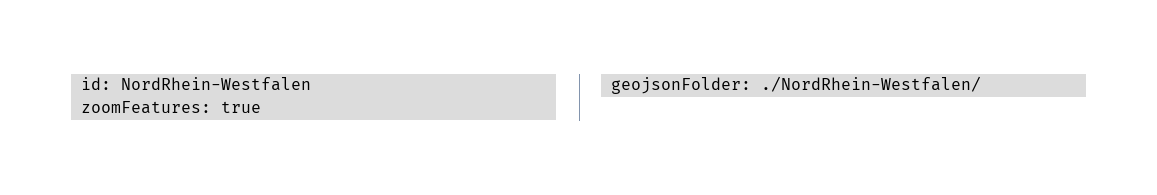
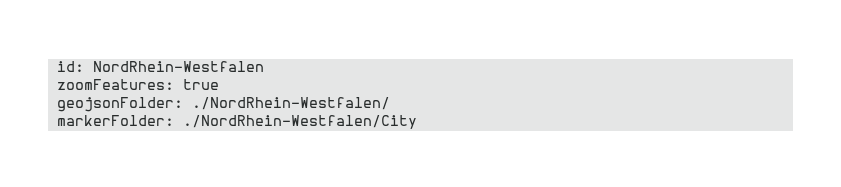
(982, 84) none -> [57,115,418,129] // markerFolder: ./NordRhein-Westfalen/City

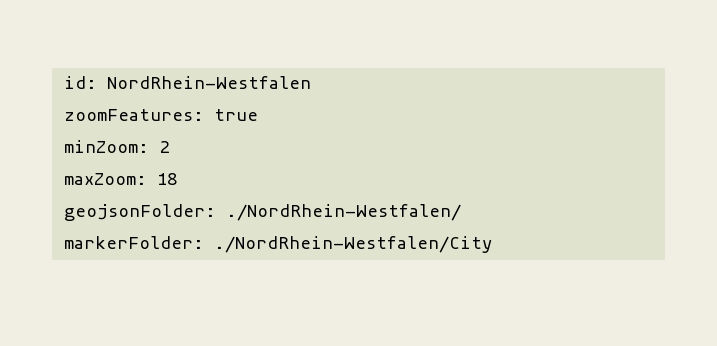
(220, 84) none -> [64,140,170,153] [64,173,178,185] // minZoom: 2 // maxZoom: 18

